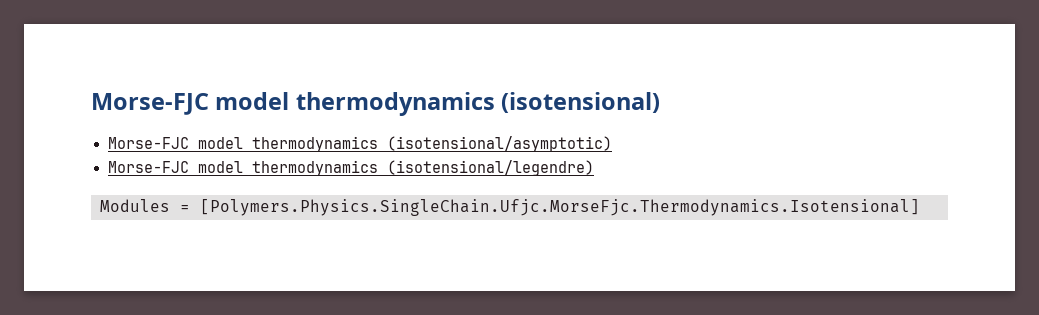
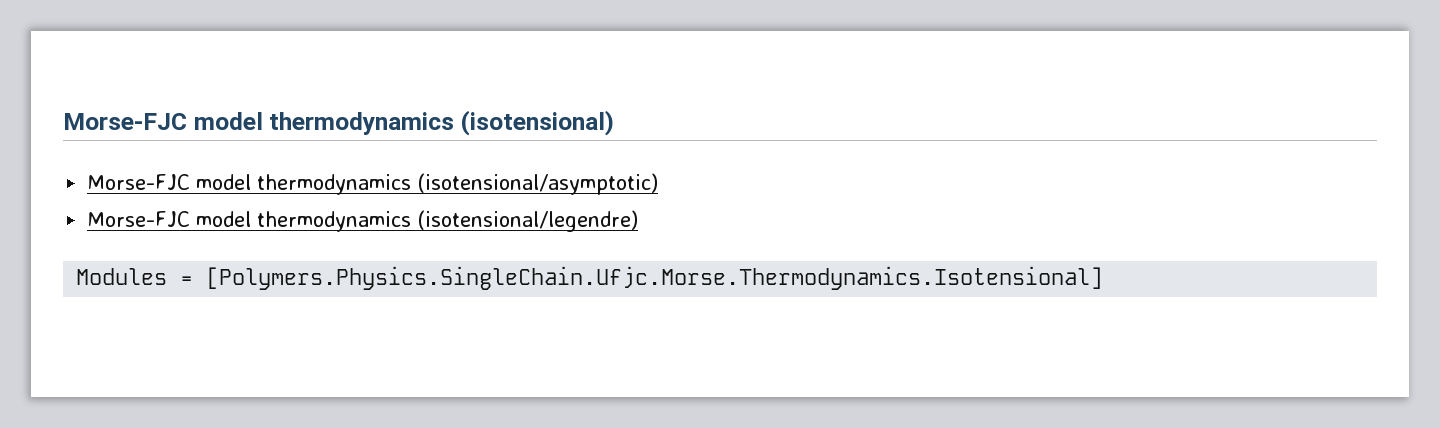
[200,199,920,216] [Polymers.Physics.SingleChain.Ufjc.MorseFjc.Thermodynamics.Isotensional] -> [206,266,1104,290] [Polymers.Physics.SingleChain.Ufjc.Morse.Thermodynamics.Isotensional]

